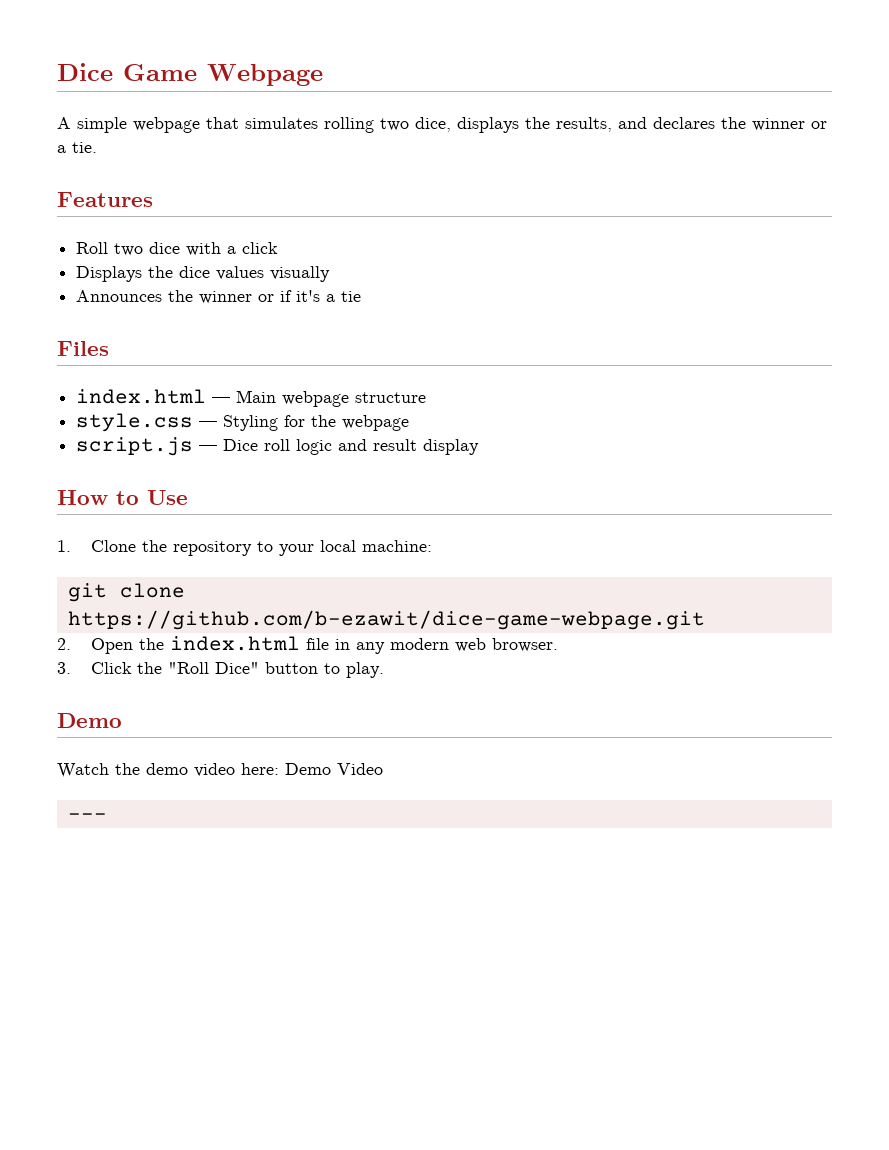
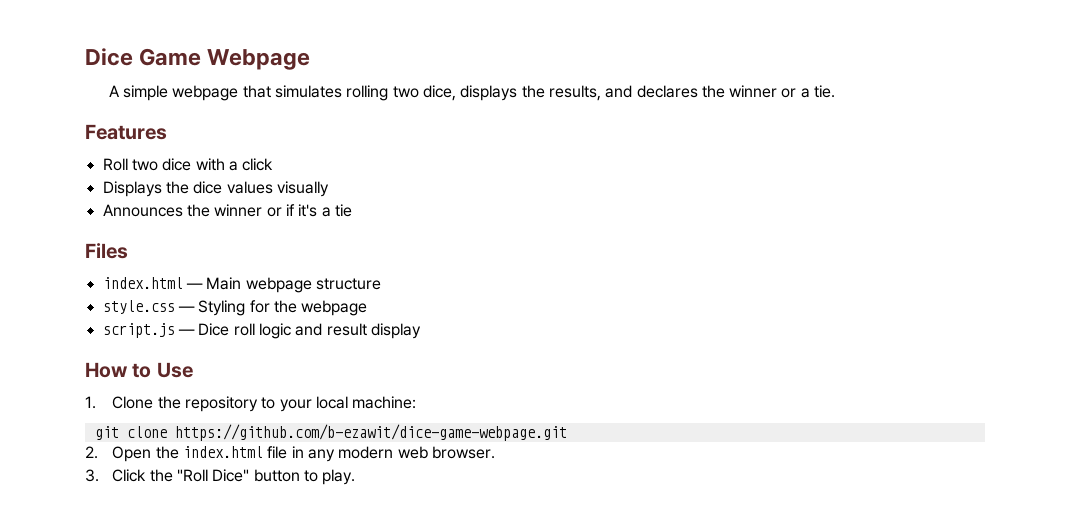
[57,713,122,728] [57,763,383,778] [67,813,107,820] // Demo // Watch the demo video here: Demo Video // --- -> (356, 477) none

